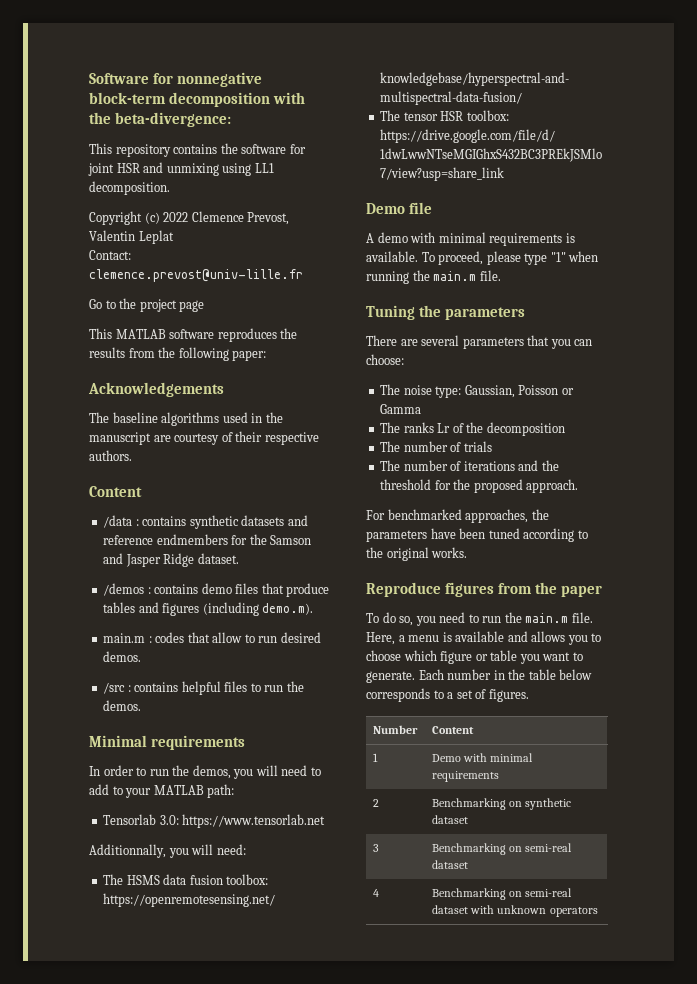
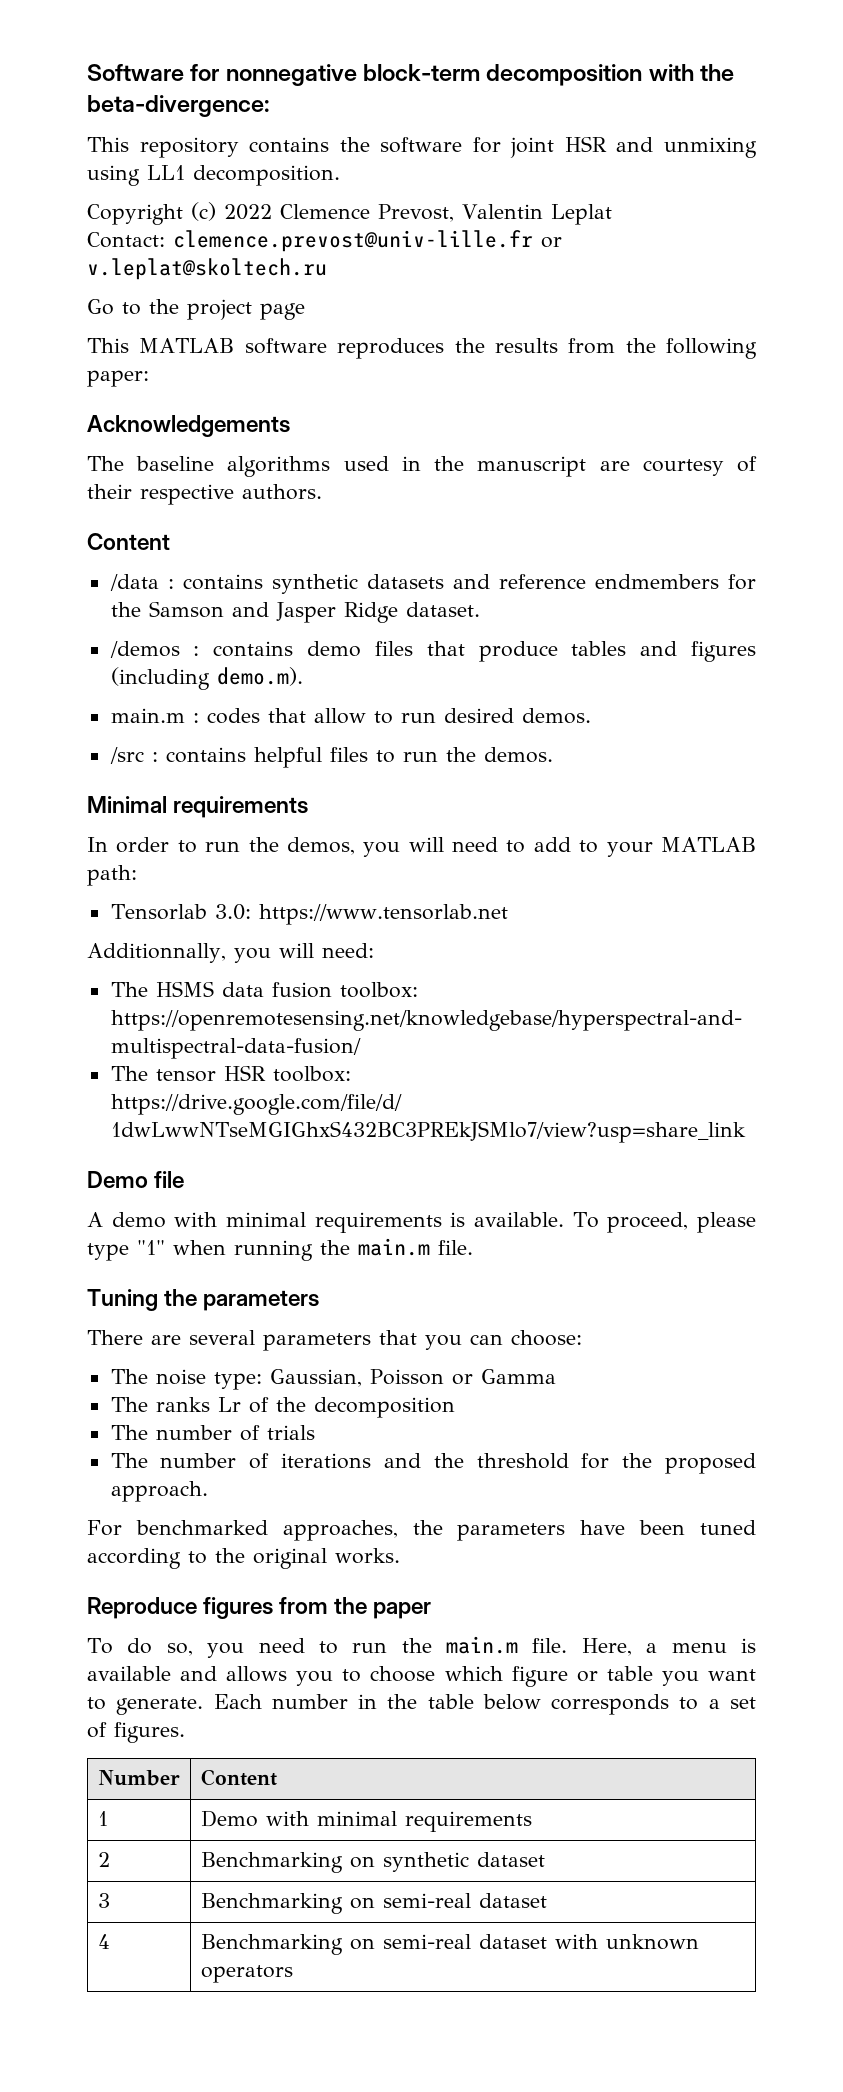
(303, 275) none -> [541,237,562,248] [87,258,327,280] or v.leplat@skoltech.ru

